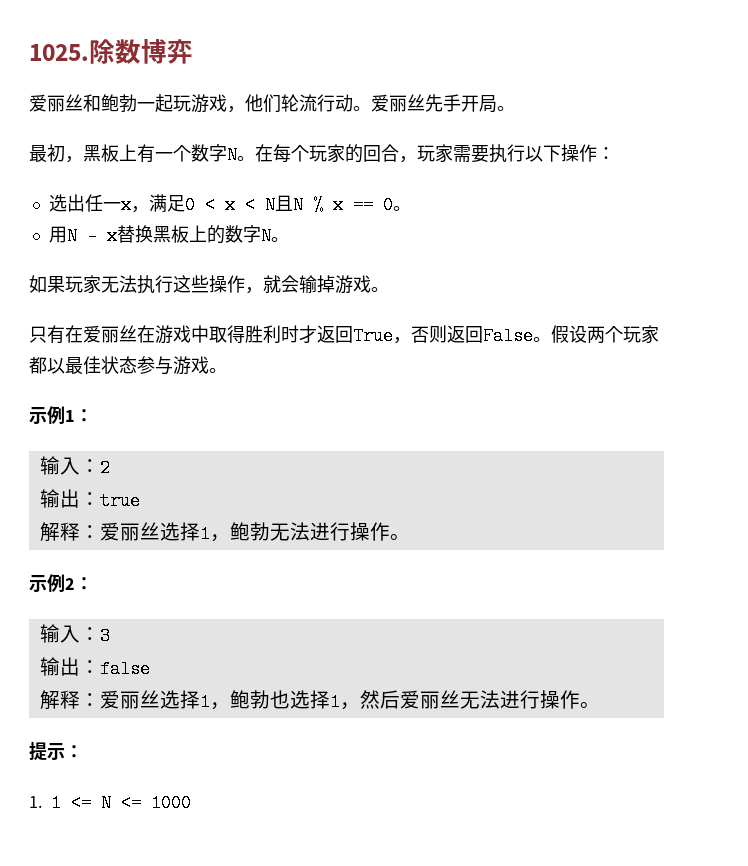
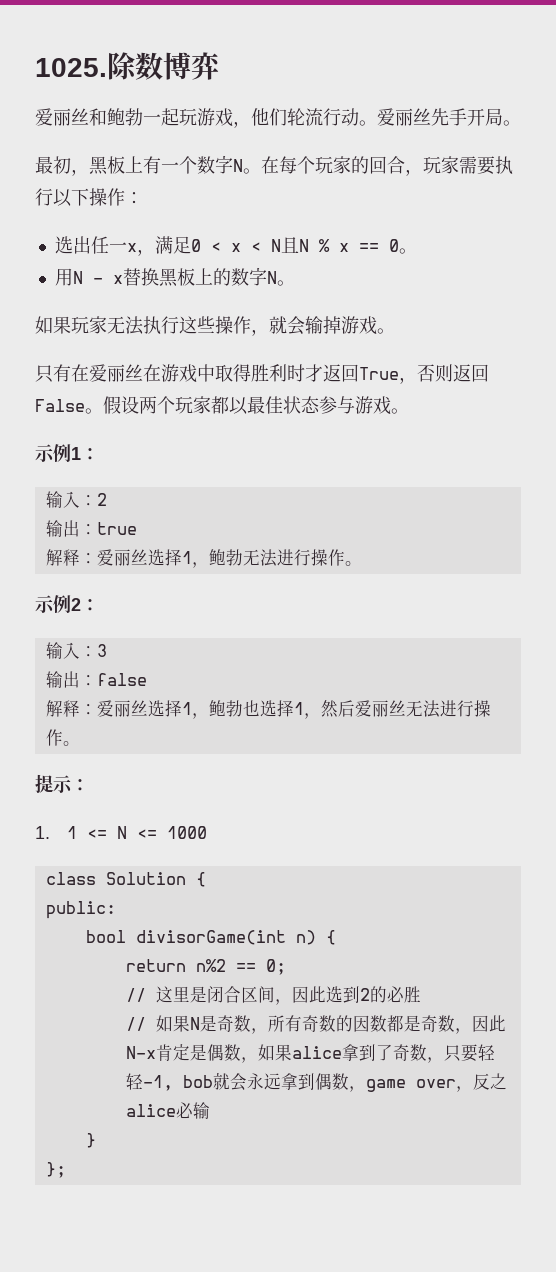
(192, 803) none -> [45,872,206,887] [45,901,116,919] [85,930,336,945] [125,959,286,975] [125,986,421,1005] [125,1015,506,1034] [125,1044,495,1063] [125,1073,507,1092] [125,1102,210,1119] [85,1133,96,1148] [45,1162,66,1178] // class Solution { // public: // bool divisorGame(int n) { // return n%2 == 0; // // 这里是闭合区间，因此选到2的必胜 // // 如果N是奇数，所有奇数的因数都是奇数，因此N-x肯定是偶数，如果alice拿到了奇数，只要轻轻-1, bob就会永远拿到偶数，game over，反之alice必输 // } // };

